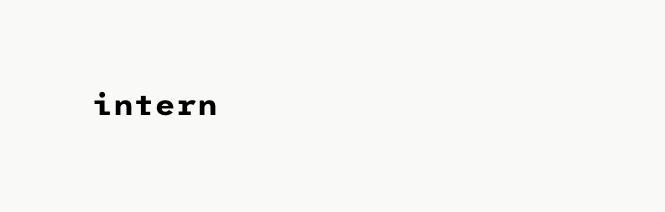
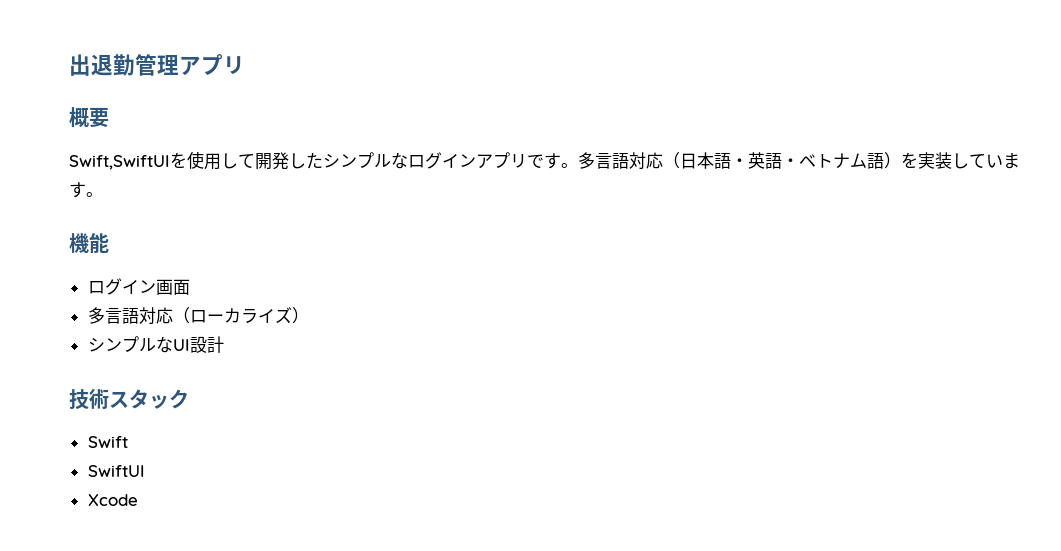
[92,91,218,116] intern -> [69,54,245,76] [69,107,109,128] [69,151,1020,170] [69,182,103,198] [69,233,109,253] [87,278,190,295] [87,307,309,324] [87,336,224,353] [69,388,189,410] [87,436,128,448] [87,465,145,477] [87,494,138,506] 出退勤管理アプリ // 概要 // Swift,SwiftUIを使用して開発したシンプルなログインアプリです。多言語対応（日本語・英語・ベトナム語）を実装しています。 // 機能 // ログイン画面 // 多言語対応（ローカライズ） // シンプルなUI設計 // 技術スタック // Swift // SwiftUI // Xcode

